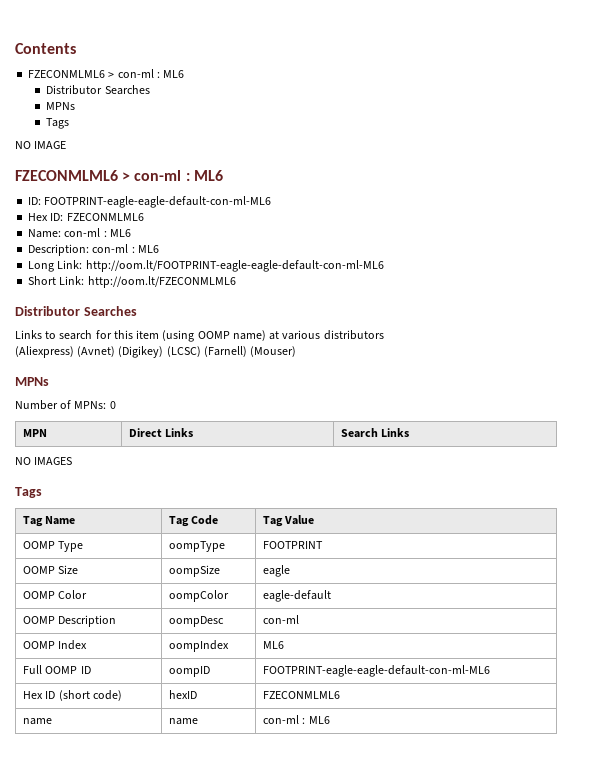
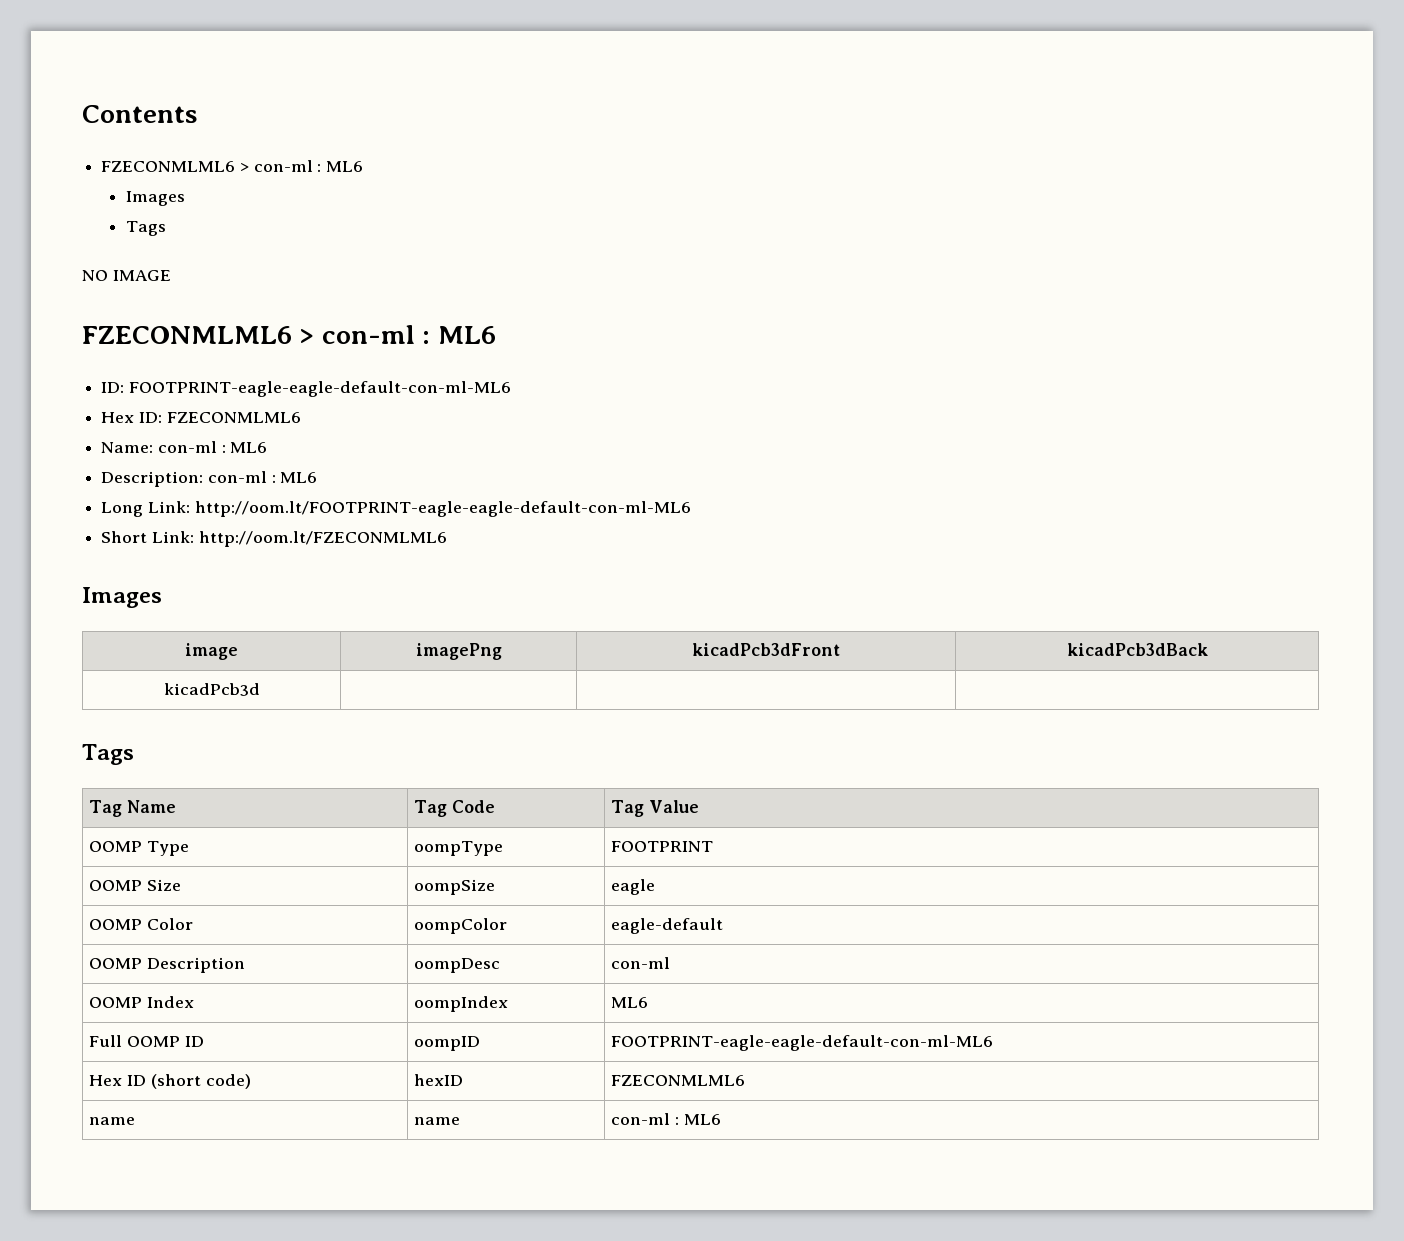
[46,85,150,95] [46,102,76,110] Distributor Searches // MPNs -> [125,191,185,206] Images
[15,306,137,316] [15,330,384,342] [15,346,297,358] [15,377,49,386] [15,400,116,410] [23,429,48,437] [129,428,194,437] [341,428,410,438] [15,457,73,465] Distributor Searches // Links to search for this item (using OOMP name) at various distributors // (Aliexpress) (Avnet) (Digikey) (LCSC) (Farnell) (Mouser) // MPNs // Number of MPNs: 0 // MPN | Direct Links | Search Links // NO IMAGES -> [82,587,162,608] [185,643,238,660] [415,643,502,660] [692,643,840,656] [1066,643,1208,656] [163,683,260,696] Images // image | imagePng | kicadPcb3dFront | kicadPcb3dBack // kicadPcb3d | | |

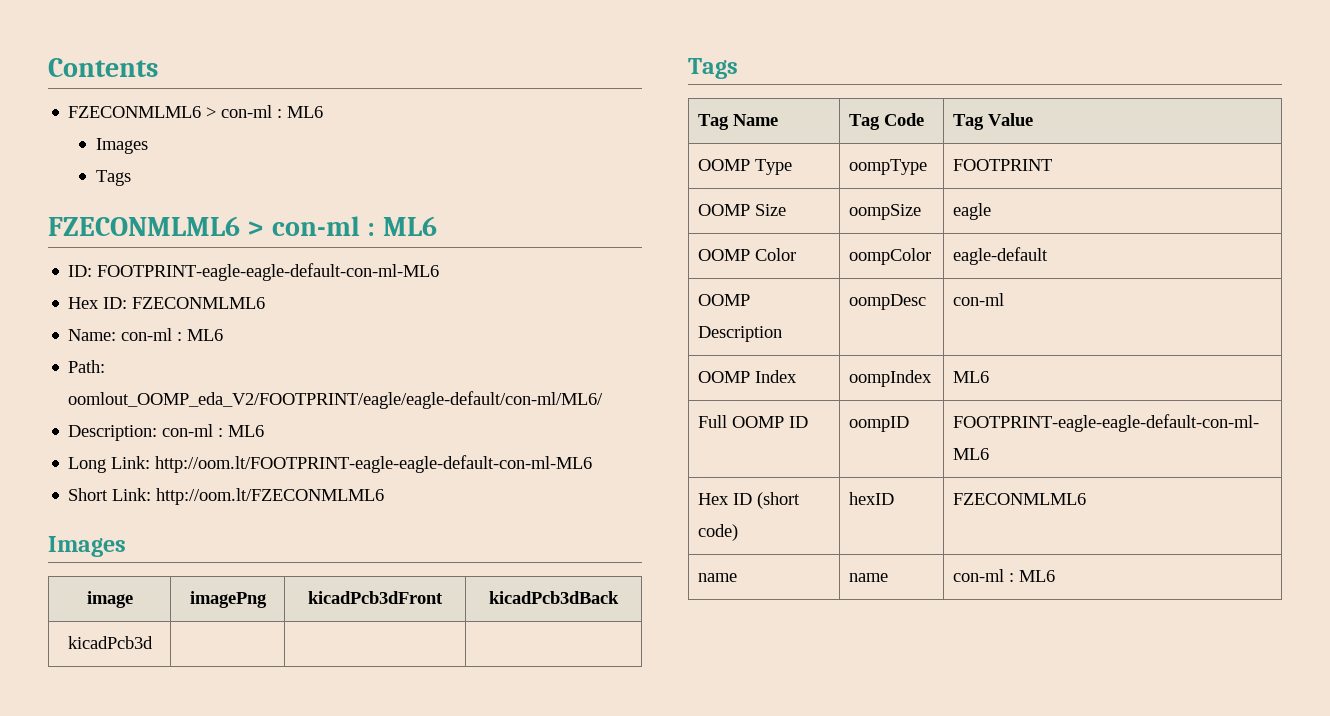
[82,270,171,281] // NO IMAGE -> (131, 178) none
(268, 447) none -> [68,360,106,373] [68,391,604,409] // Path: oomlout_OOMP_eda_V2/FOOTPRINT/eagle/eagle-default/con-ml/ML6/

